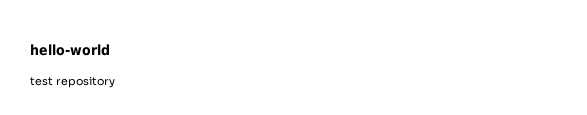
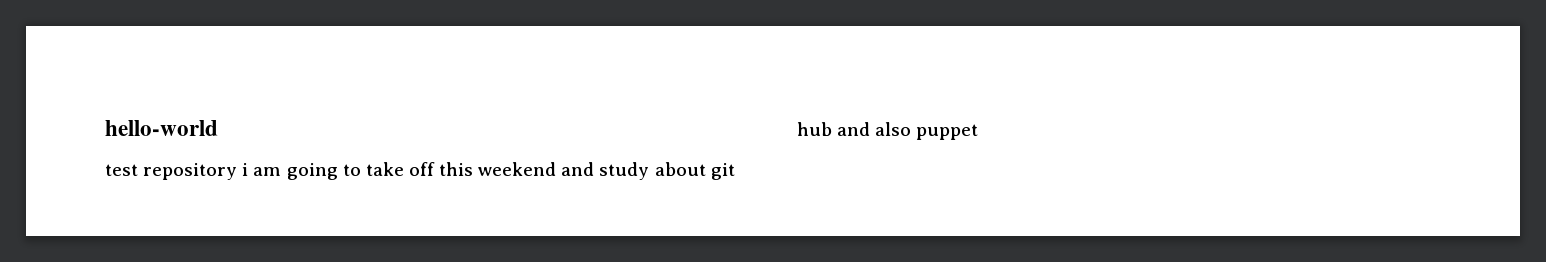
(115, 82) none -> [242,162,735,180] [797,122,979,140] i am going to take off this weekend and study about git hub and also puppet

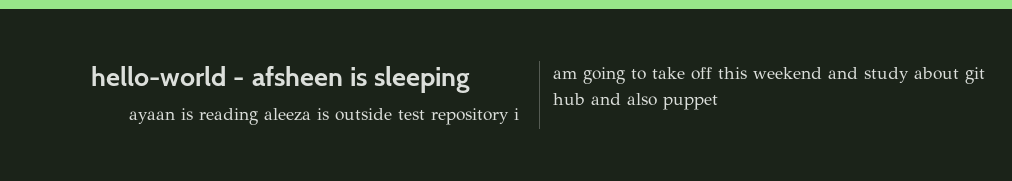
(218, 128) // -> [233,66,471,93] [129,108,393,125] - afsheen is sleeping // ayaan is reading aleeza is outside

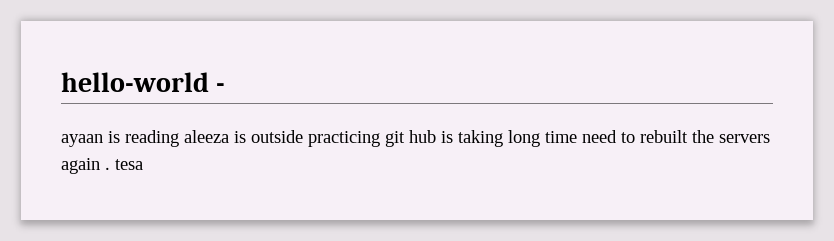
[251,66,471,93] afsheen is sleeping -> (226, 87) none
[398,108,520,125] [553,67,985,84] [553,93,718,110] test repository i am going to take off this weekend and study about git hub and also puppet -> [308,130,770,147] [61,158,143,174] practicing git hub is taking long time need to rebuilt the servers again . tesa

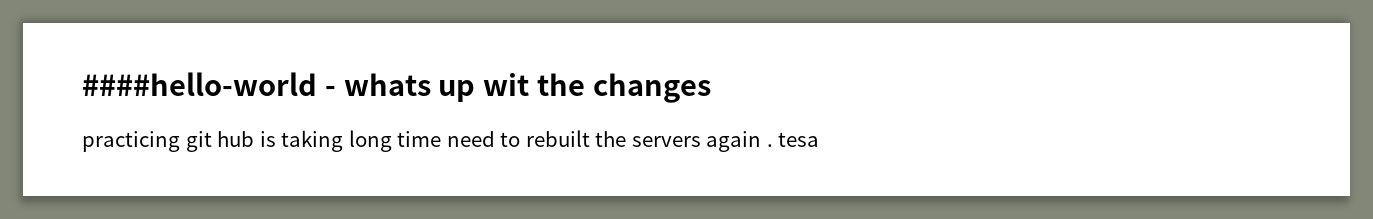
[61,72,209,92] hello-world -> [82,72,317,96] ####hello-world
[61,130,303,147] // ayaan is reading aleeza is outside -> [343,73,711,103] whats up wit the changes //

